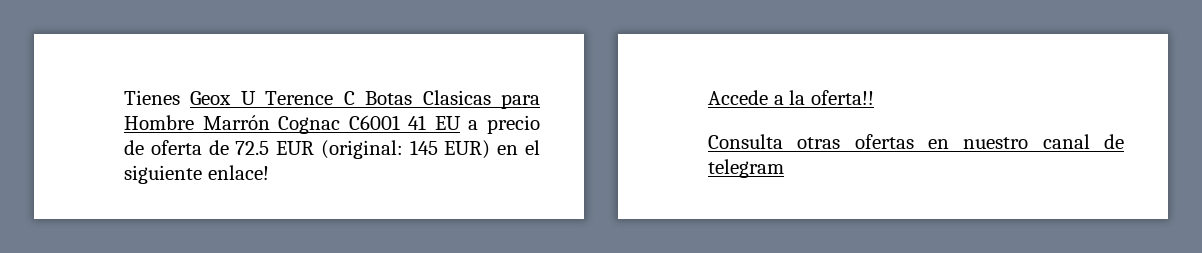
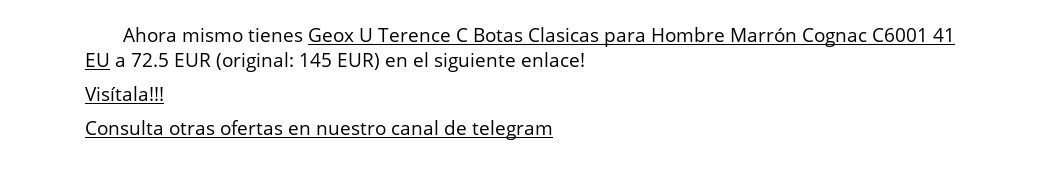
[124,90,180,105] Tienes -> [122,27,303,42] Ahora mismo tienes
[486,115,540,134] [124,140,229,155] precio de oferta de -> (126, 62) none
[708,90,874,105] Accede a la oferta!! -> [85,86,164,101] Visítala!!!

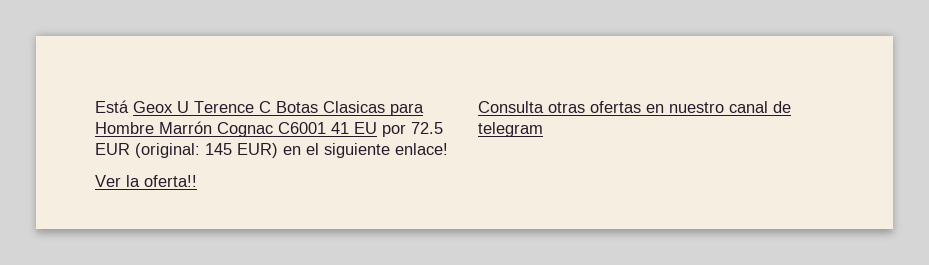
[122,27,303,42] Ahora mismo tienes -> [95,100,129,113] Está
[115,57,126,67] a -> [382,124,406,137] por
[85,86,164,101] Visítala!!! -> [95,175,197,187] Ver la oferta!!

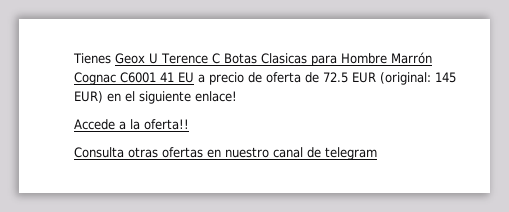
[95,100,129,113] Está -> [73,53,111,64] Tienes
[382,124,406,137] por -> [198,72,319,85] a precio de oferta de
[95,175,121,187] Ver -> [74,119,126,130] Accede a

